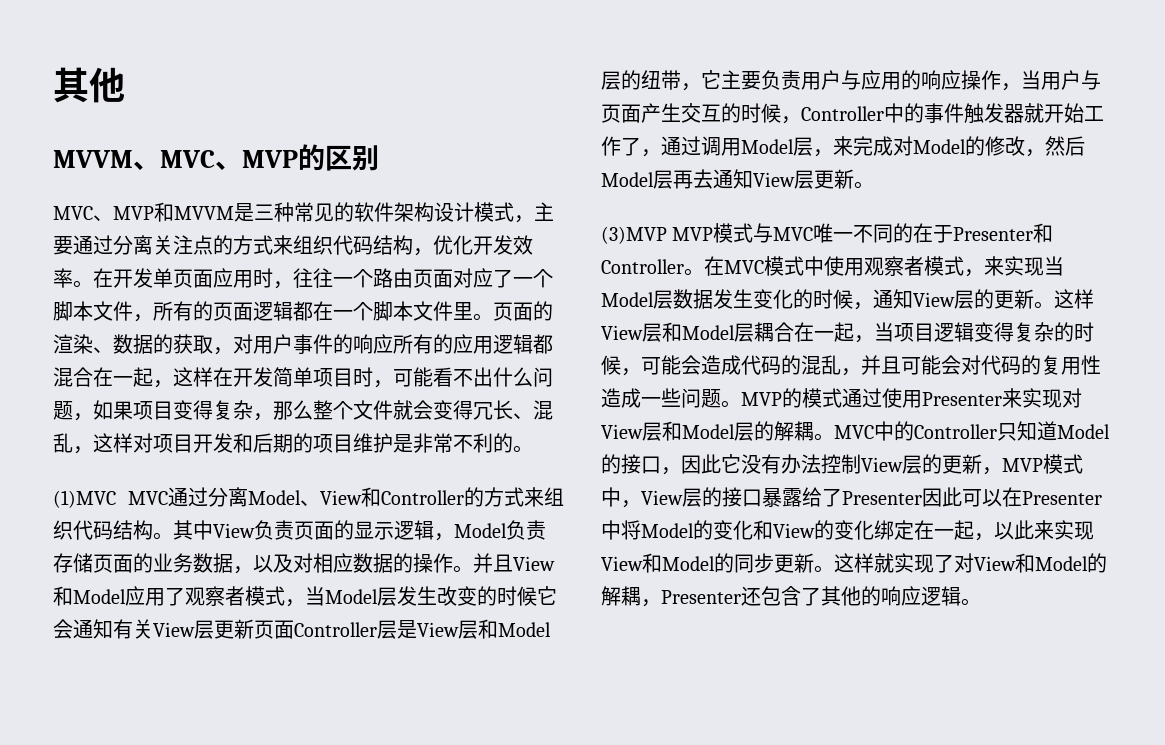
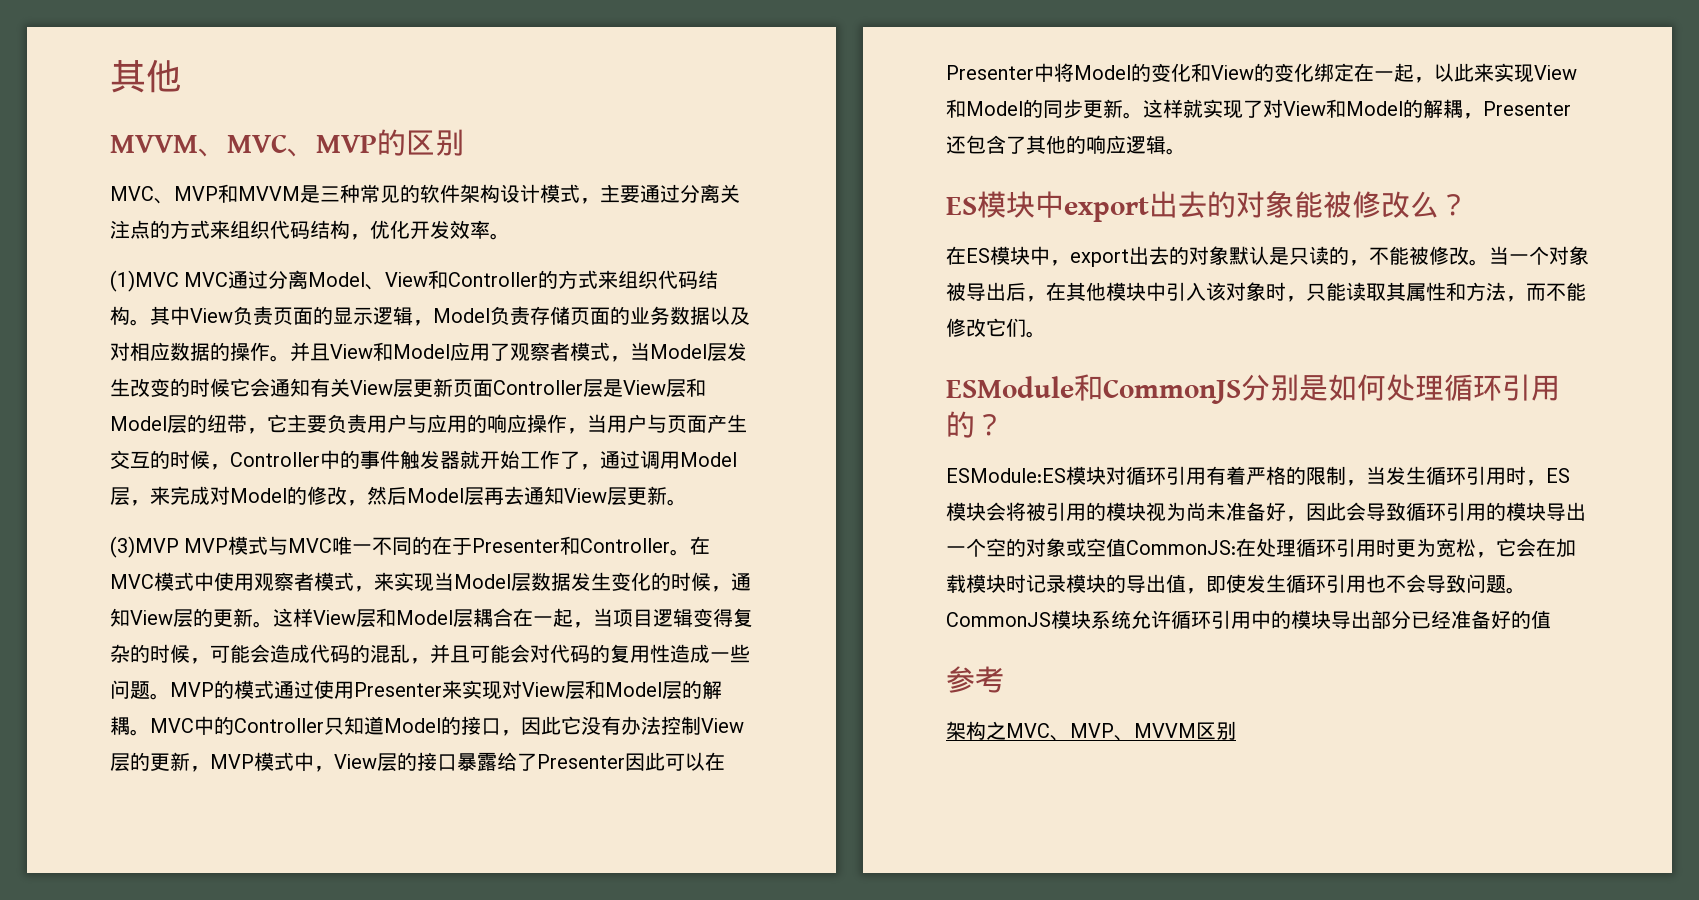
[93,268,553,289] [53,301,553,322] [53,334,553,355] [53,367,553,388] [53,400,553,421] [53,433,533,454] 在开发单页面应用时，往往一个路由页面对应了一个脚本文件，所有的页面逻辑都在一个脚本文件里。页面的渲染、数据的获取，对用户事件的响应所有的应用逻辑都混合在一起，这样在开发简单项目时，可能看不出什么问题，如果项目变得复杂，那么整个文件就会变得冗长、混乱，这样对项目开发和后期的项目维护是非常不利的。 -> (510, 236) none
[233,566,253,574] ， -> (710, 315) none
(981, 602) none -> [946,190,1468,222] [946,246,1589,267] [946,282,1586,302] [946,318,1046,338] [946,374,1560,404] [946,411,1004,438] [946,466,1570,486] [946,502,1586,522] [946,538,1576,558] [946,574,1526,594] [946,610,1551,629] [946,666,1004,693] [946,721,1236,741] // ES模块中export出去的对象能被修改么？ // 在ES模块中，export出去的对象默认是只读的，不能被修改。当一个对象被导出后，在其他模块中引入该对象时，只能读取其属性和方法，而不能修改它们。 // ESModule和CommonJS分别是如何处理循环引用的？ // ESModule:ES模块对循环引用有着严格的限制，当发生循环引用时，ES模块会将被引用的模块视为尚未准备好，因此会导致循环引用的模块导出一个空的对象或空值CommonJS:在处理循环引用时更为宽松，它会在加载模块时记录模块的导出值，即使发生循环引用也不会导致问题。CommonJS模块系统允许循环引用中的模块导出部分已经准备好的值 // 参考 // 架构之MVC、MVP、MVVM区别

